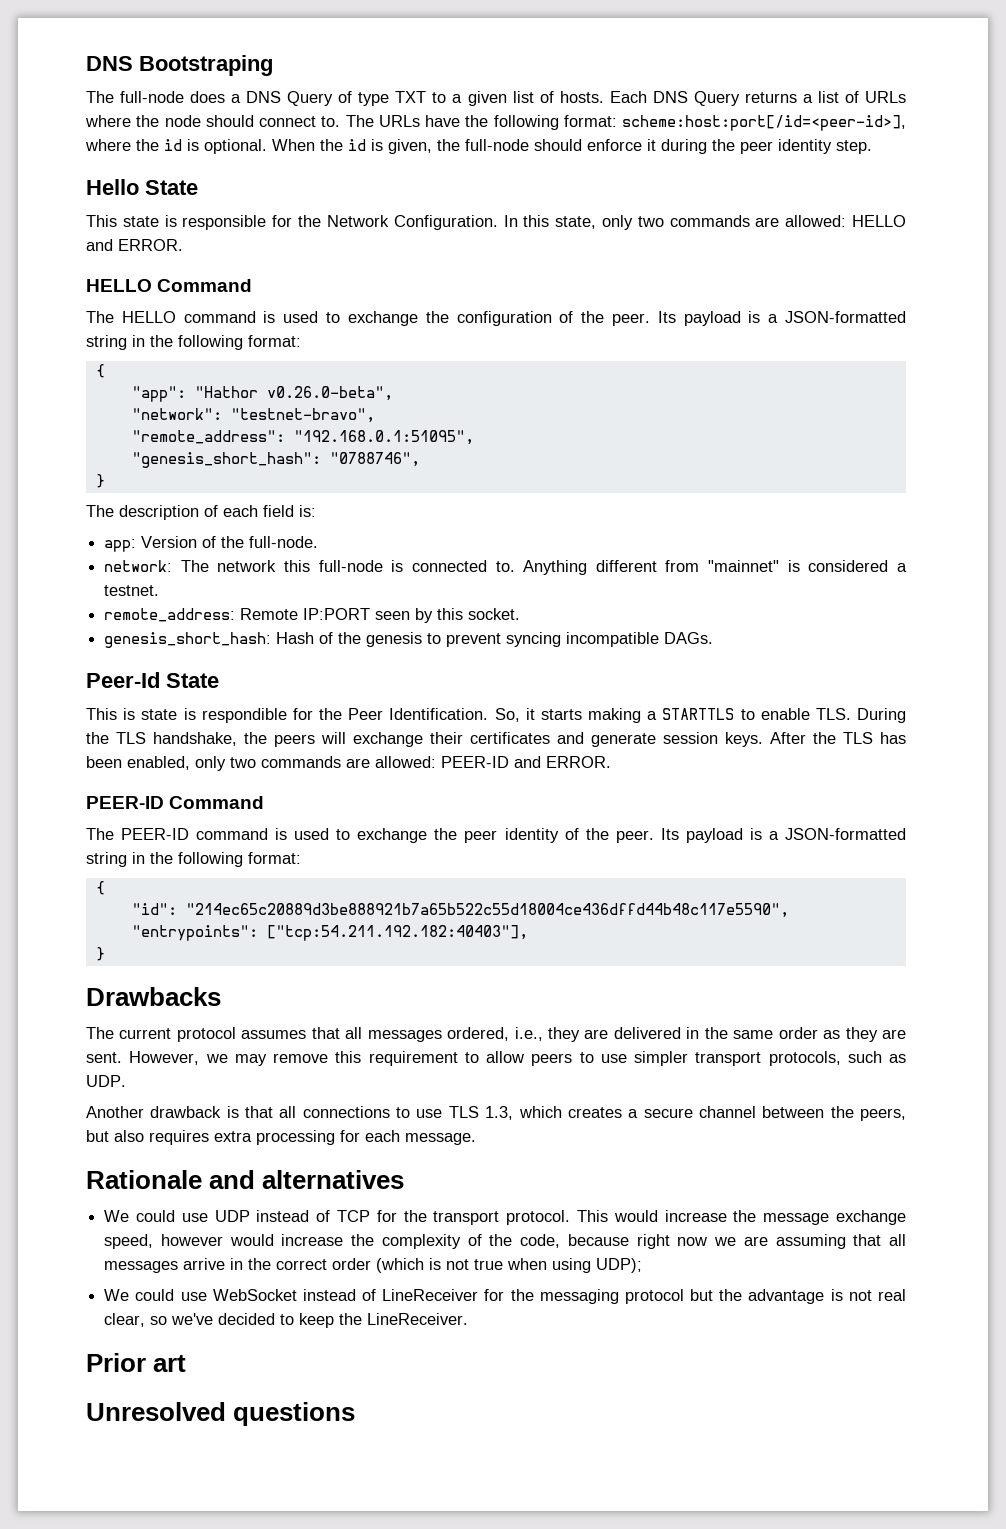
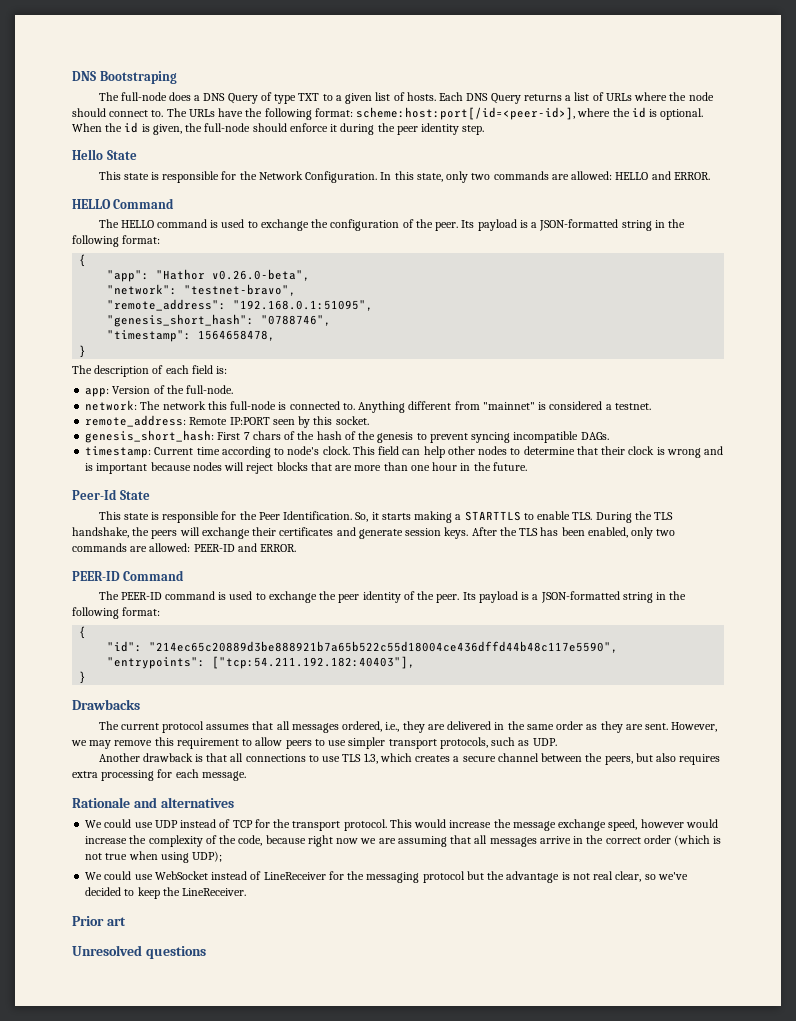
(420, 459) none -> [107,330,276,342] // "timestamp": 1564658478,
[276,632,315,644] Hash -> [217,431,342,440] First 7 chars of the hash
(714, 638) none -> [85,446,724,458] [85,462,527,474] // timestamp: Current time according to node's clock. This field can help other nodes to determine that their clock is wrong and is important because nodes will reject blocks that are more than one hour in the future.
[123,708,287,723] is state is respondible -> [123,511,220,523] state is responsible

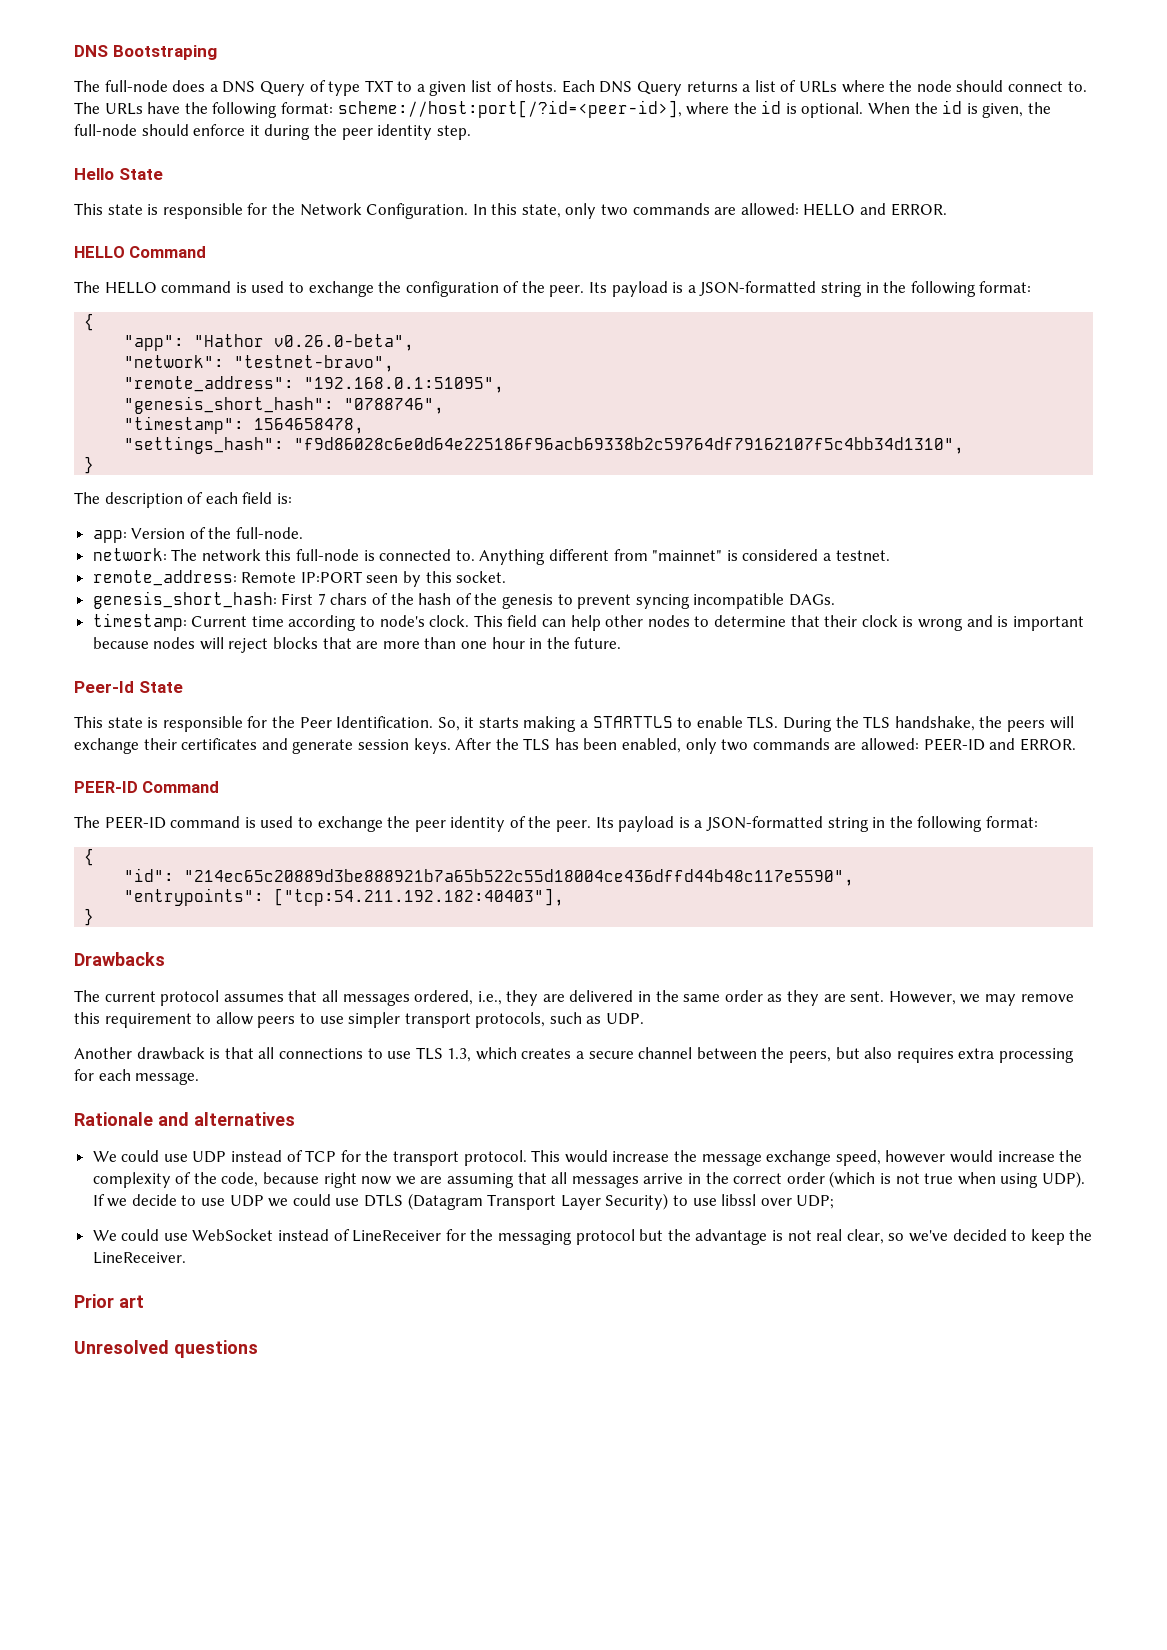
[356,107,576,120] scheme:host:port[/id=<peer-id>], -> [337,100,682,118] scheme://host:port[/?id=<peer-id>],
(276, 335) none -> [124,436,965,454] // "settings_hash": "f9d86028c6e0d64e225186f96acb69338b2c59764df79162107f5c4bb34d1310",
[192,851,223,862] UDP); -> [1041,1171,1085,1188] [92,1193,835,1210] UDP). If we decide to use UDP we could use DTLS (Datagram Transport Layer Security) to use libssl over UDP;

